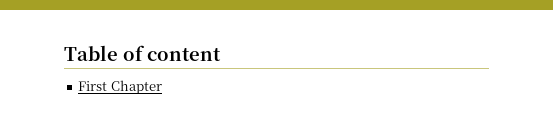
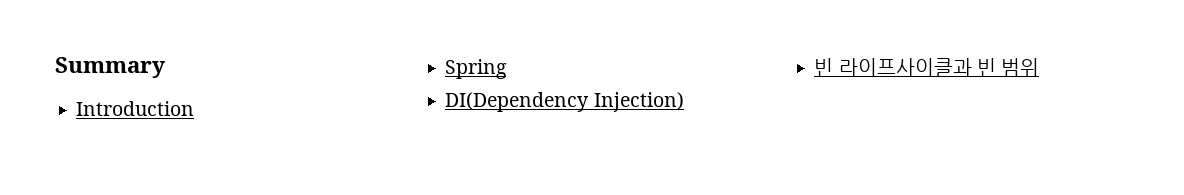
[64,45,221,61] [78,80,162,94] Table of content // First Chapter -> [55,57,166,78] [76,101,195,116] [445,59,508,79] [445,92,684,112] [814,58,1040,77] Summary // Introduction // Spring // DI(Dependency Injection) // 빈 라이프사이클과 빈 범위

